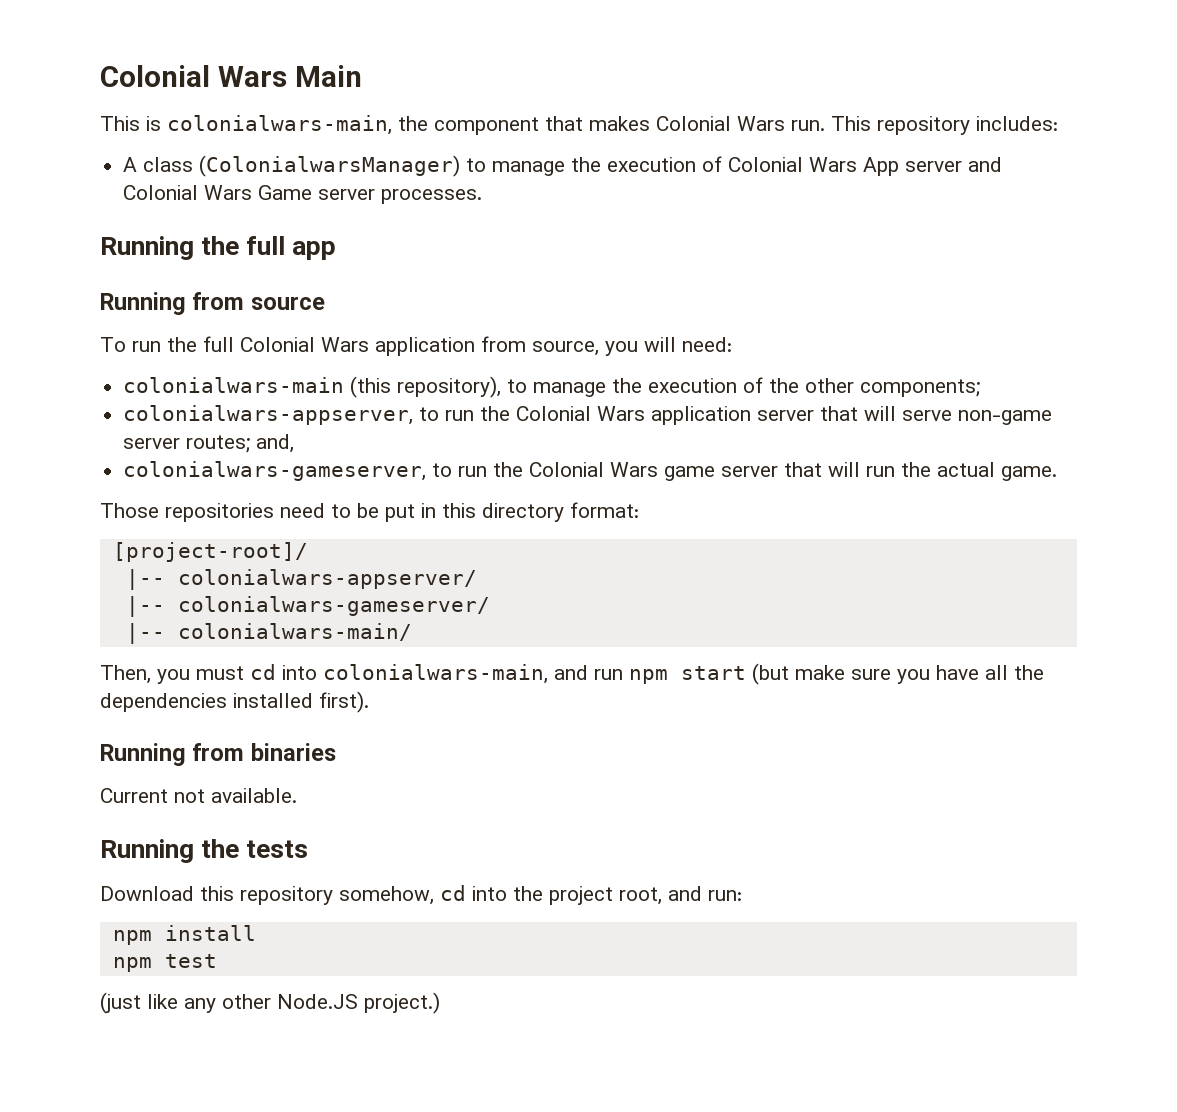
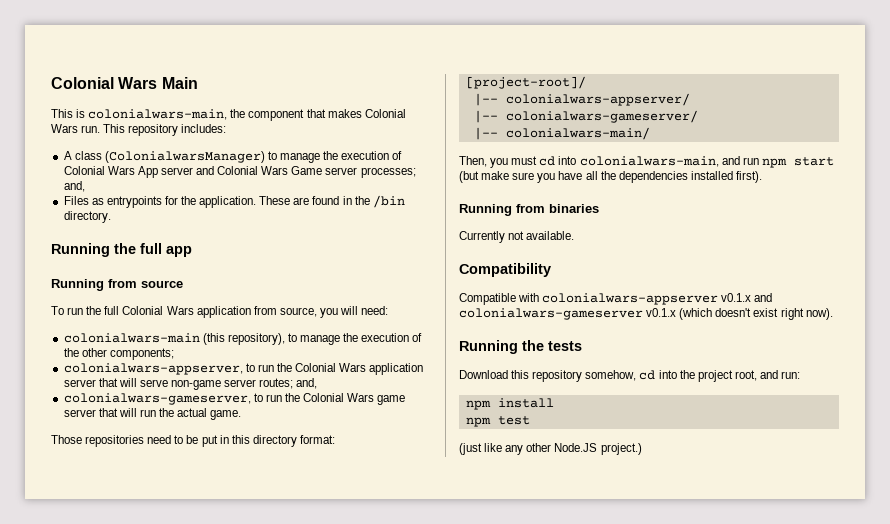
[381,189,483,204] processes. -> [360,167,416,178] [63,181,85,192] [63,195,405,208] [63,211,111,223] processes; and, // Files as entrypoints for the application. These are found in the /bin directory.
[100,788,168,803] Current -> [459,231,505,243] Currently
(297, 795) none -> [459,263,551,277] [459,293,773,305] [459,308,833,320] // Compatibility // Compatible with colonialwars-appserver v0.1.x and colonialwars-gameserver v0.1.x (which doesn't exist right now).

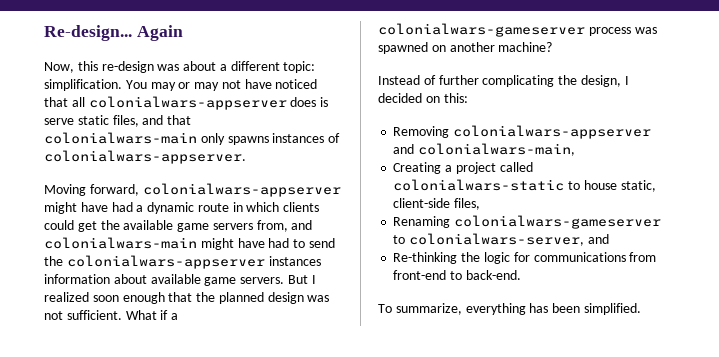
[51,77,198,89] [51,109,406,121] [51,124,227,136] [63,151,403,163] [63,166,416,178] [63,181,85,192] [63,195,405,208] [63,211,111,223] [51,243,192,257] [51,279,183,291] [51,306,389,318] [63,333,423,345] [63,348,174,360] [63,363,424,375] [63,378,318,390] [63,393,406,405] [63,408,242,420] [51,435,335,447] [465,76,586,89] [473,93,690,106] [473,110,698,123] [473,127,650,140] [459,156,834,168] [459,171,762,183] [459,204,599,216] [459,231,575,243] [459,263,551,277] [459,293,773,305] [459,308,833,320] [459,340,582,354] [459,370,801,382] [465,398,554,410] [465,416,530,427] [459,443,642,455] Colonial Wars Main // This is colonialwars-main, the component that makes Colonial Wars run. This repository includes: // A class (ColonialwarsManager) to manage the execution of Colonial Wars App server and Colonial Wars Game server processes; and, // Files as entrypoints for the application. These are found in the /bin directory. // Running the full app // Running from source // To run the full Colonial Wars application from source, you will need: // colonialwars-main (this repository), to manage the execution of the other components; // colonialwars-appserver, to run the Colonial Wars application server that will serve non-game server routes; and, // colonialwars-gameserver, to run the Colonial Wars game server that will run the actual game. // Those repositories need to be put in this directory format: // [project-root]/ // |-- colonialwars-appserver/ // |-- colonialwars-gameserver/ // |-- colonialwars-main/ // Then, you must cd into colonialwars-main, and run npm start (but make sure you have all the dependencies installed first). // Running from binaries // Currently not available. // Compatibility // Compatible with colonialwars-appserver v0.1.x and colonialwars-gameserver v0.1.x (which doesn't exist right now). // Running the tests // Download this repository somehow, cd into the project root, and run: // npm install // npm test // (just like any other Node.JS project.) -> [44,25,183,41] [44,61,316,73] [44,79,318,91] [44,96,329,110] [44,115,192,127] [44,132,341,145] [44,150,246,164] [44,183,341,197] [44,202,320,214] [44,220,313,232] [44,237,335,250] [44,255,321,269] [44,274,316,286] [44,292,330,304] [44,310,179,320] [378,23,657,37] [378,42,553,54] [378,75,629,87] [378,93,468,103] [393,125,652,139] [393,143,576,156] [393,162,533,174] [393,179,656,192] [393,198,481,210] [393,215,662,229] [393,233,609,246] [393,252,657,264] [393,270,521,280] [378,303,641,315] Re-design... Again // Now, this re-design was about a different topic: simplification. You may or may not have noticed that all colonialwars-appserver does is serve static files, and that colonialwars-main only spawns instances of colonialwars-appserver. // Moving forward, colonialwars-appserver might have had a dynamic route in which clients could get the available game servers from, and colonialwars-main might have had to send the colonialwars-appserver instances information about available game servers. But I realized soon enough that the planned design was not sufficient. What if a colonialwars-gameserver process was spawned on another machine? // Instead of further complicating the design, I decided on this: // Removing colonialwars-appserver and colonialwars-main, // Creating a project called colonialwars-static to house static, client-side files, // Renaming colonialwars-gameserver to colonialwars-server, and // Re-thinking the logic for communications from front-end to back-end. // To summarize, everything has been simplified.

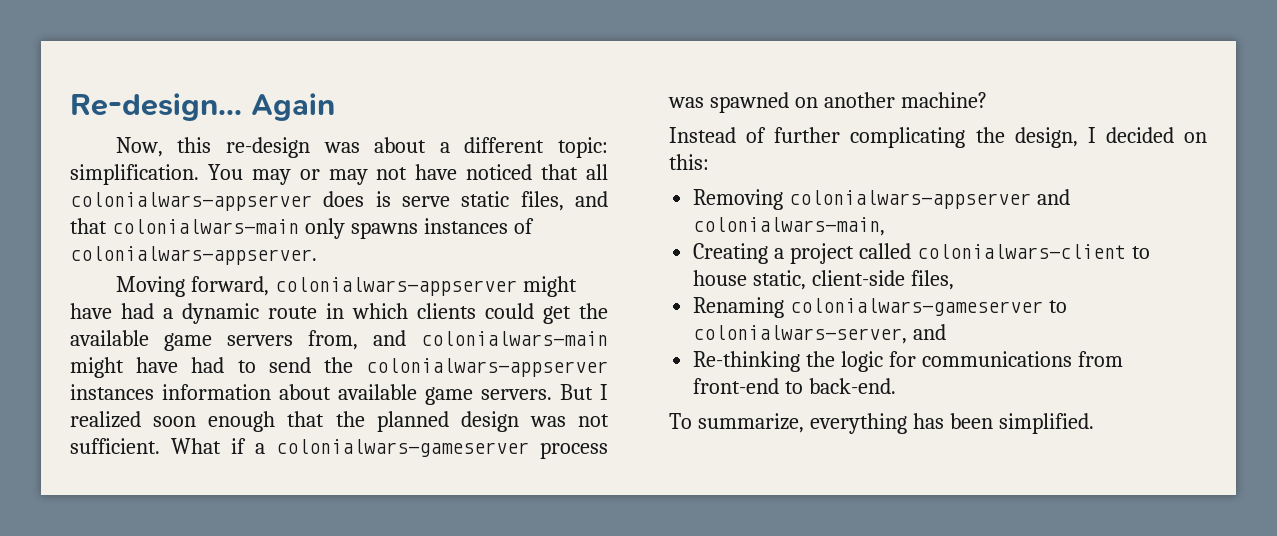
[393,179,565,191] colonialwars-static -> [916,244,1126,259] colonialwars-client

